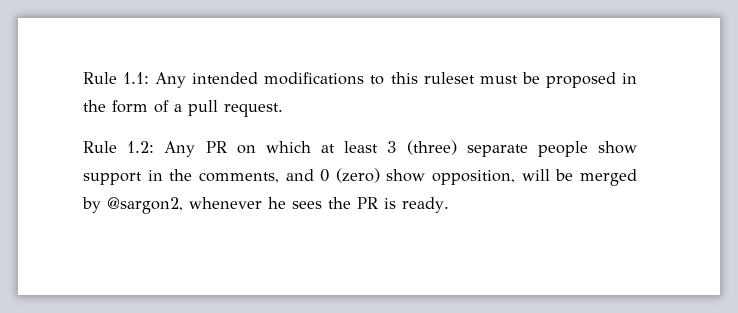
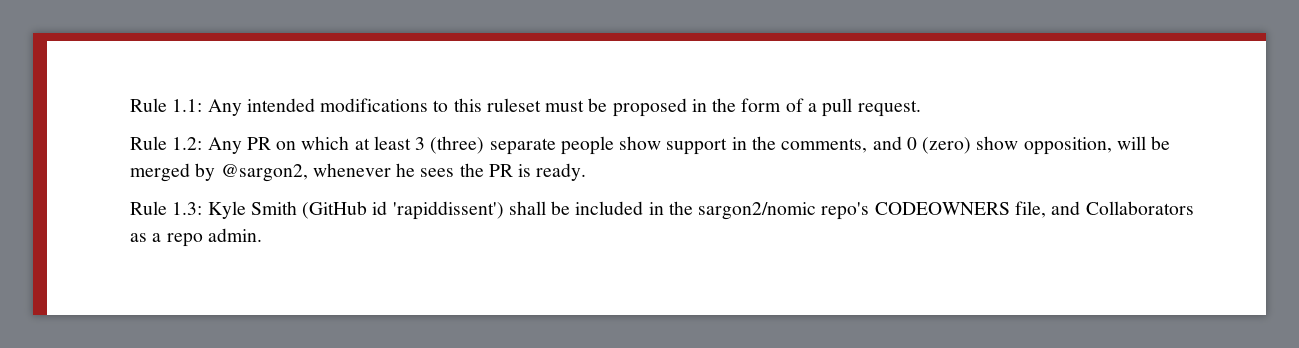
(449, 205) none -> [130,201,1194,220] [130,228,262,247] // Rule 1.3: Kyle Smith (GitHub id 'rapiddissent') shall be included in the sargon2/nomic repo's CODEOWNERS file, and Collaborators as a repo admin.

